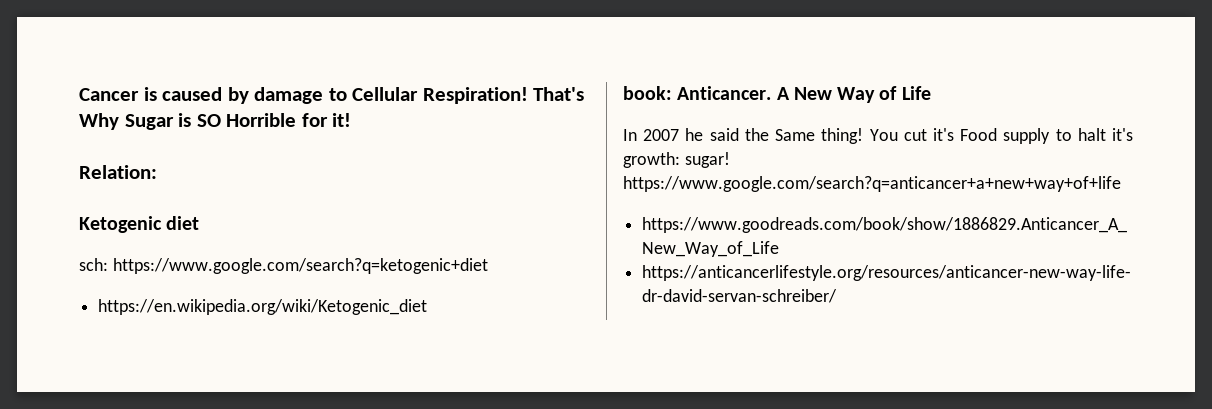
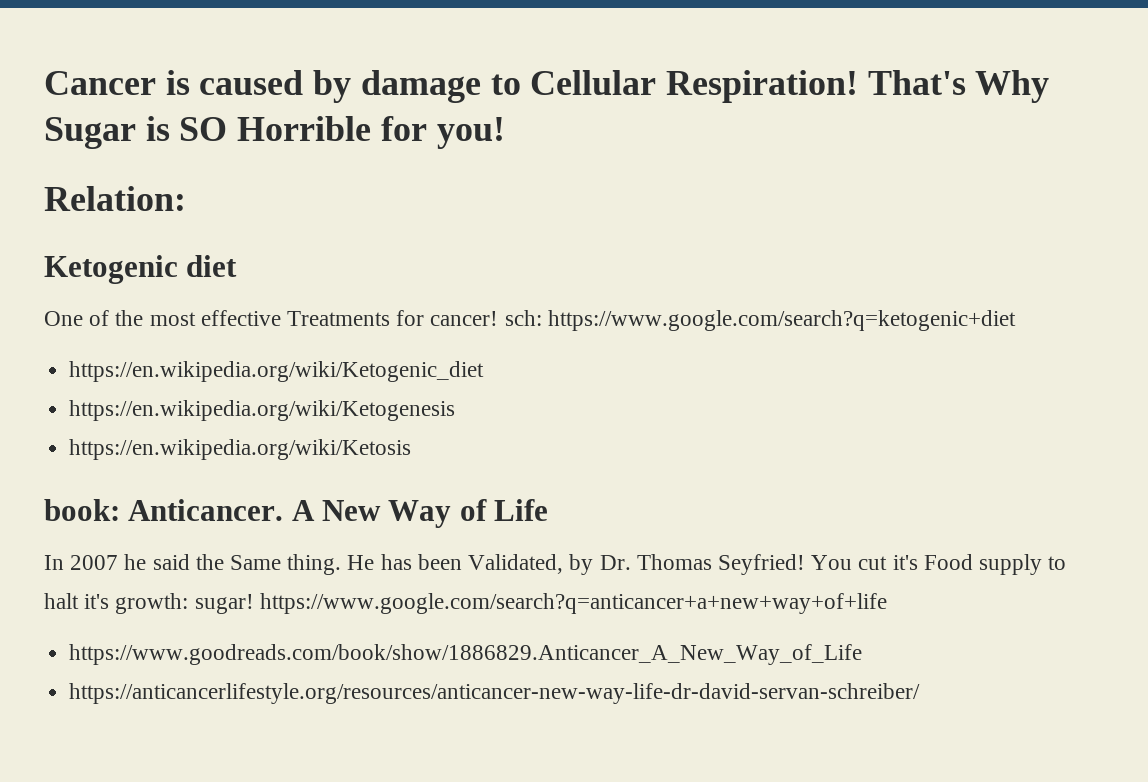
[332,113,352,127] it! -> [436,117,505,149] you!
(200, 223) none -> [44,310,499,326] One of the most effective Treatments for cancer!
(428, 307) none -> [69,400,456,421] [69,439,412,460] // https://en.wikipedia.org/wiki/Ketogenesis // https://en.wikipedia.org/wiki/Ketosis
[821,128,864,144] thing! -> [287,554,805,575] thing. He has been Validated, by Dr. Thomas Seyfried!

